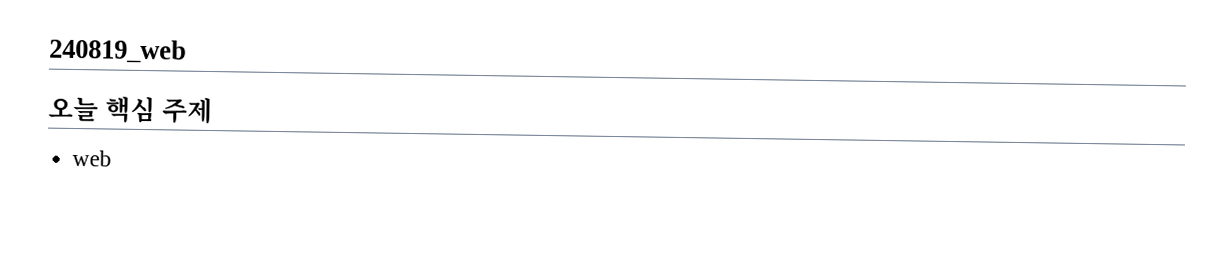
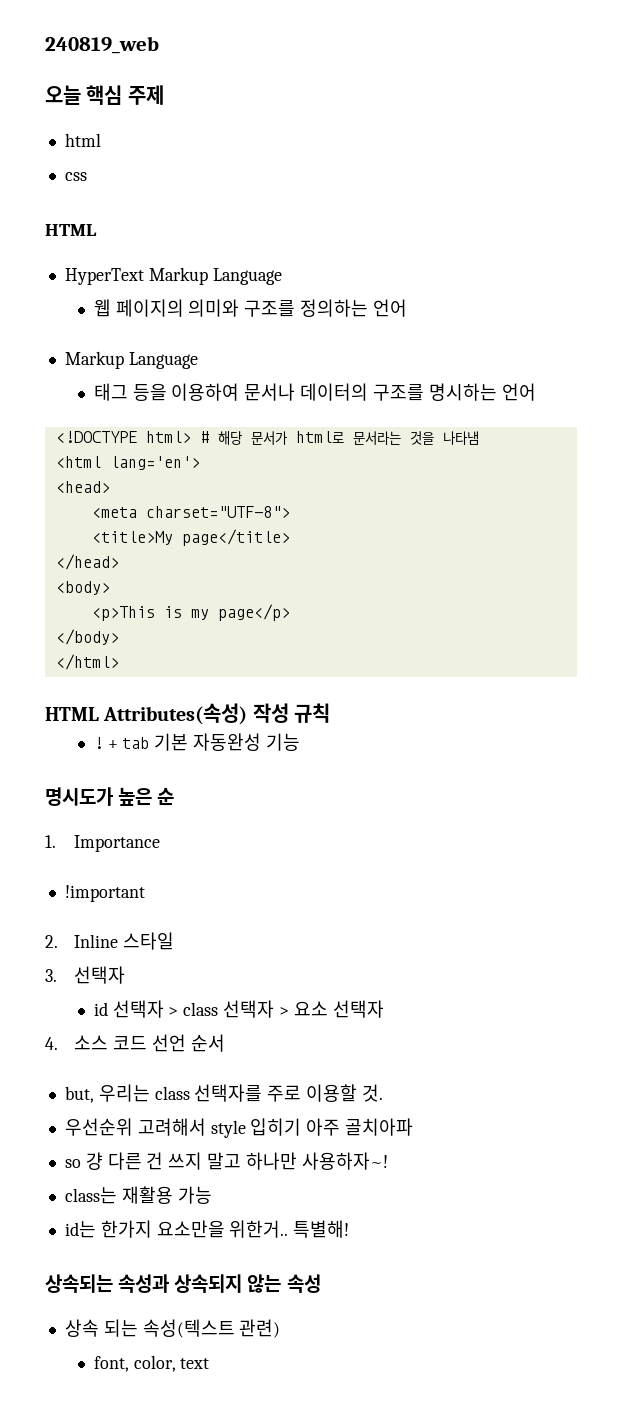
[72,149,113,167] web -> [64,133,101,147] [64,172,87,181] [45,224,97,236] [64,267,282,285] [93,299,408,317] [64,351,198,369] [93,383,536,401] [55,431,479,445] [55,456,200,470] [55,481,110,493] [91,506,290,518] [91,529,290,546] [55,554,119,570] [55,581,110,595] [91,604,290,621] [55,629,119,645] [55,654,119,670] [45,703,331,725] [93,733,301,751] [45,787,175,806] [45,835,160,852] [64,885,145,902] [45,932,174,950] [45,966,125,984] [93,1000,384,1018] [45,1034,225,1052] [64,1084,383,1103] [64,1118,414,1138] [64,1152,388,1170] [64,1186,212,1204] [64,1220,350,1238] [45,1274,321,1293] [64,1319,281,1338] [93,1355,210,1372] html // css // HTML // HyperText Markup Language // 웹 페이지의 의미와 구조를 정의하는 언어 // Markup Language // 태그 등을 이용하여 문서나 데이터의 구조를 명시하는 언어 // <!DOCTYPE html> # 해당 문서가 html로 문서라는 것을 나타냄 // <html lang='en'> // <head> // <meta charset="UTF-8"> // <title>My page</title> // </head> // <body> // <p>This is my page</p> // </body> // </html> // HTML Attributes(속성) 작성 규칙 // ! + tab 기본 자동완성 기능 // 명시도가 높은 순 // 1. Importance // !important // 2. Inline 스타일 // 3. 선택자 // id 선택자 > class 선택자 > 요소 선택자 // 4. 소스 코드 선언 순서 // but, 우리는 class 선택자를 주로 이용할 것. // 우선순위 고려해서 style 입히기 아주 골치아파 // so 걍 다른 건 쓰지 말고 하나만 사용하자~! // class는 재활용 가능 // id는 한가지 요소만을 위한거.. 특별해! // 상속되는 속성과 상속되지 않는 속성 // 상속 되는 속성(텍스트 관련) // font, color, text

